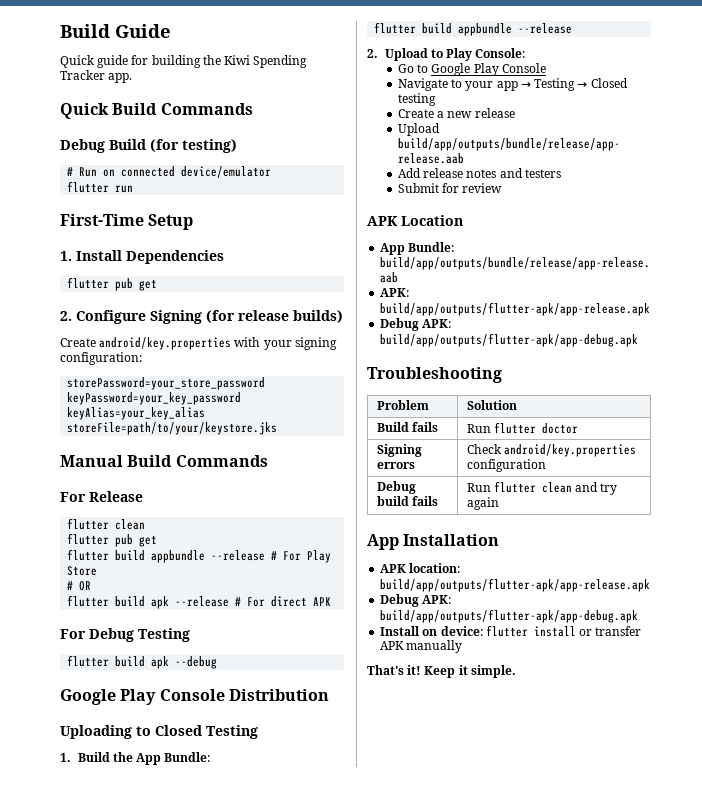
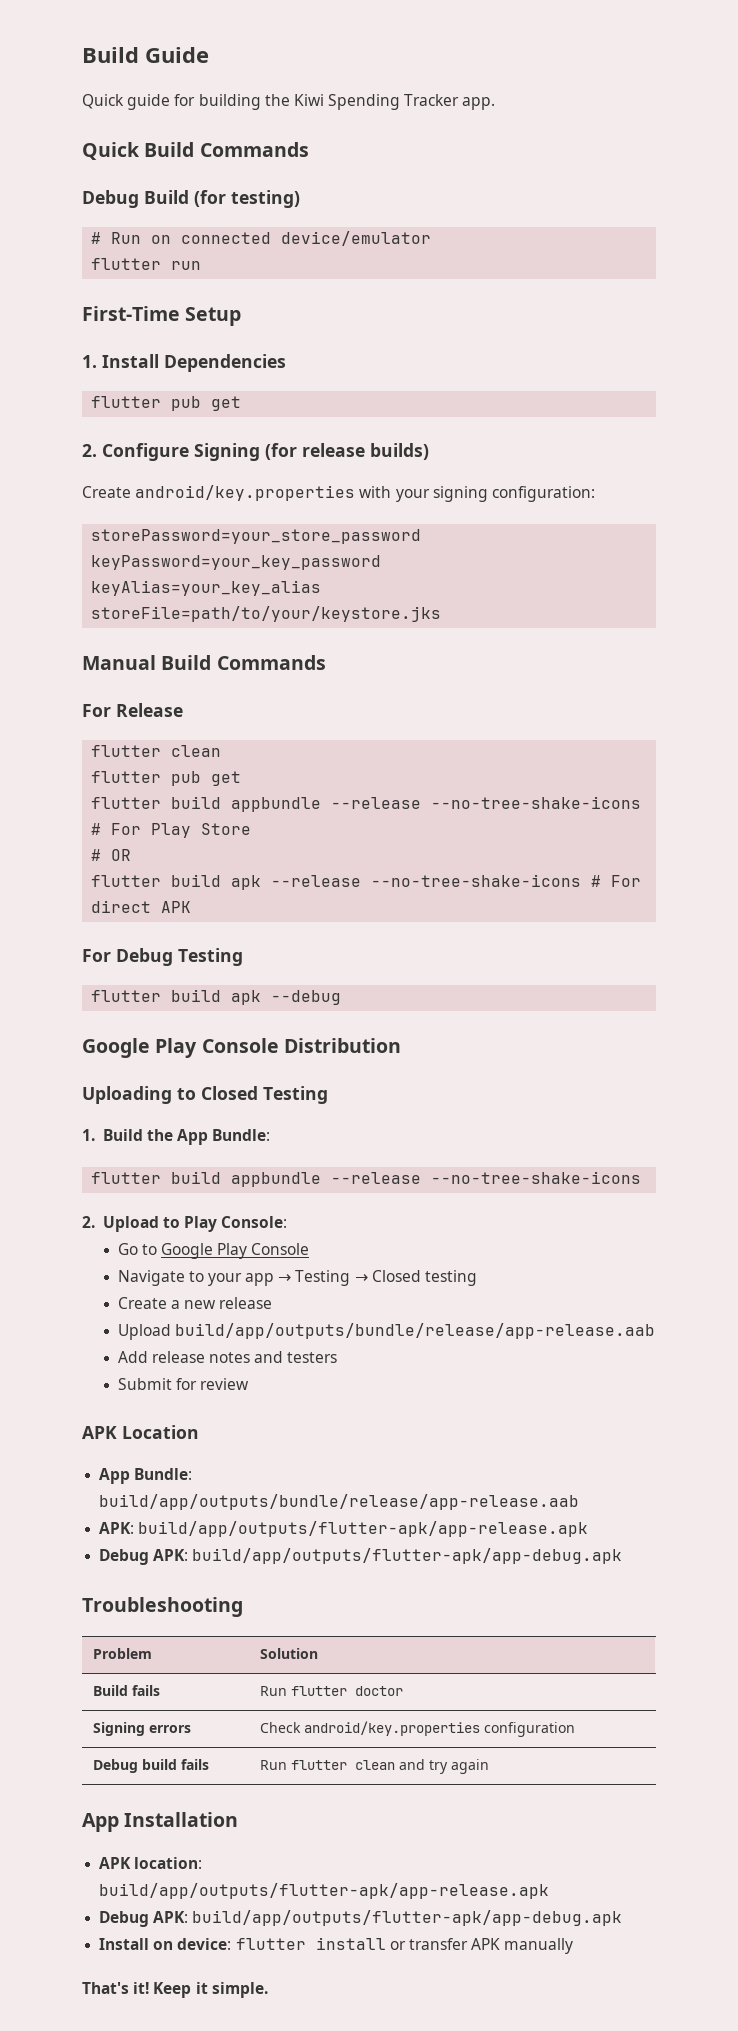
(266, 555) none -> [431,796,642,809] --no-tree-shake-icons
(230, 601) none -> [371,874,582,887] --no-tree-shake-icons
(573, 28) none -> [431,1171,642,1184] --no-tree-shake-icons

